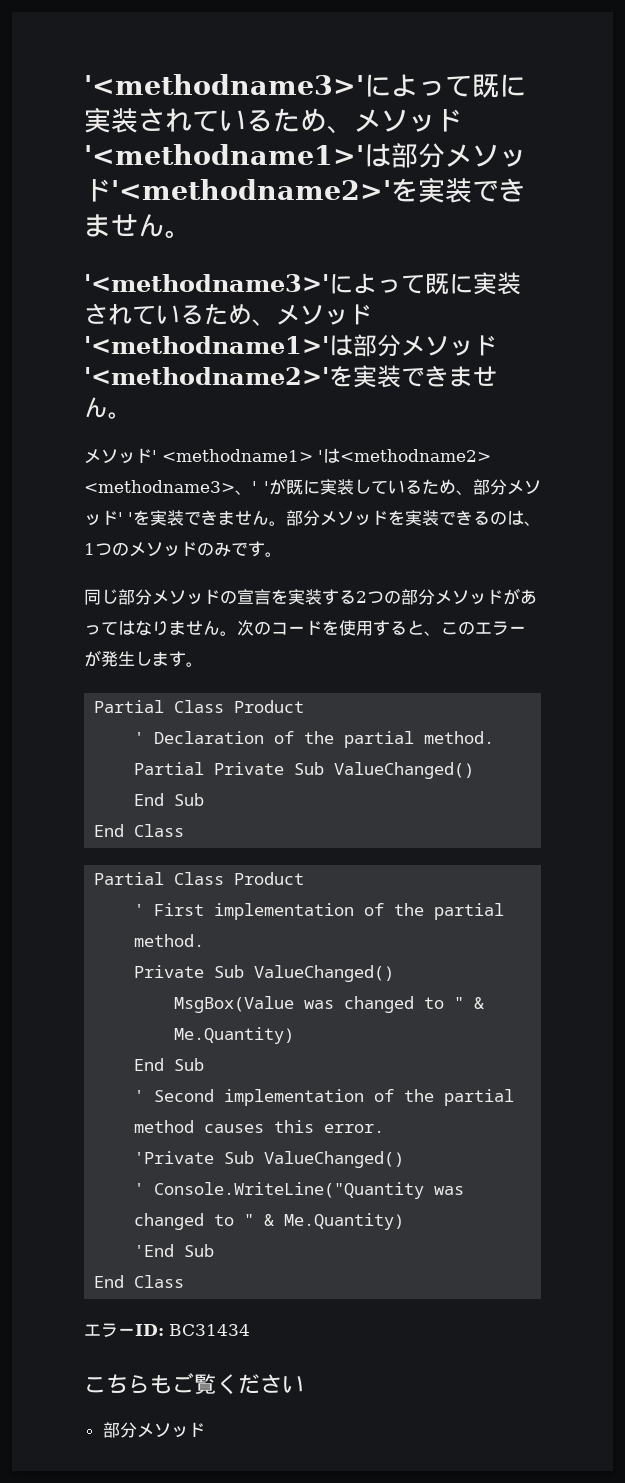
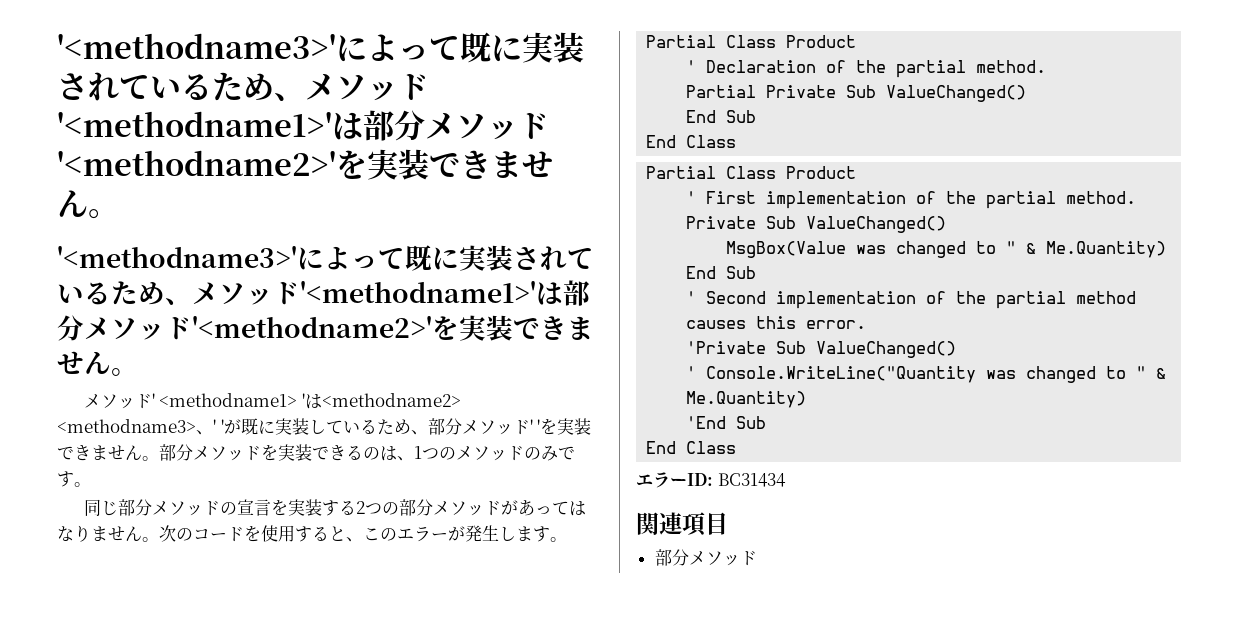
[84,1373,304,1395] こちらもご覧ください -> [636,512,728,536] 関連項目

